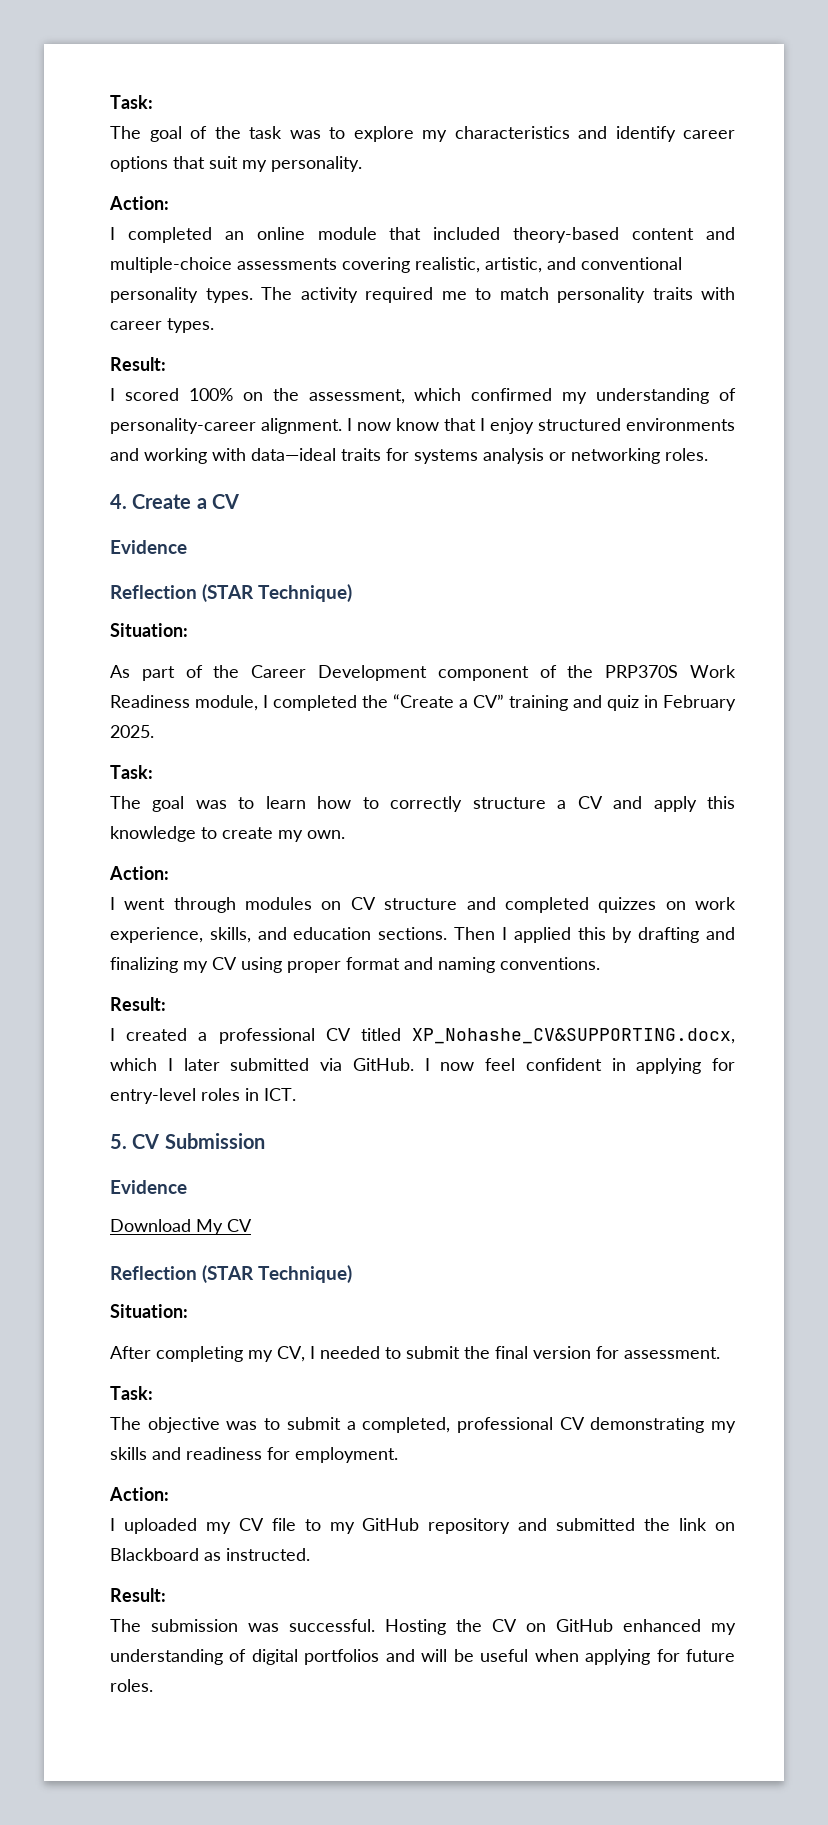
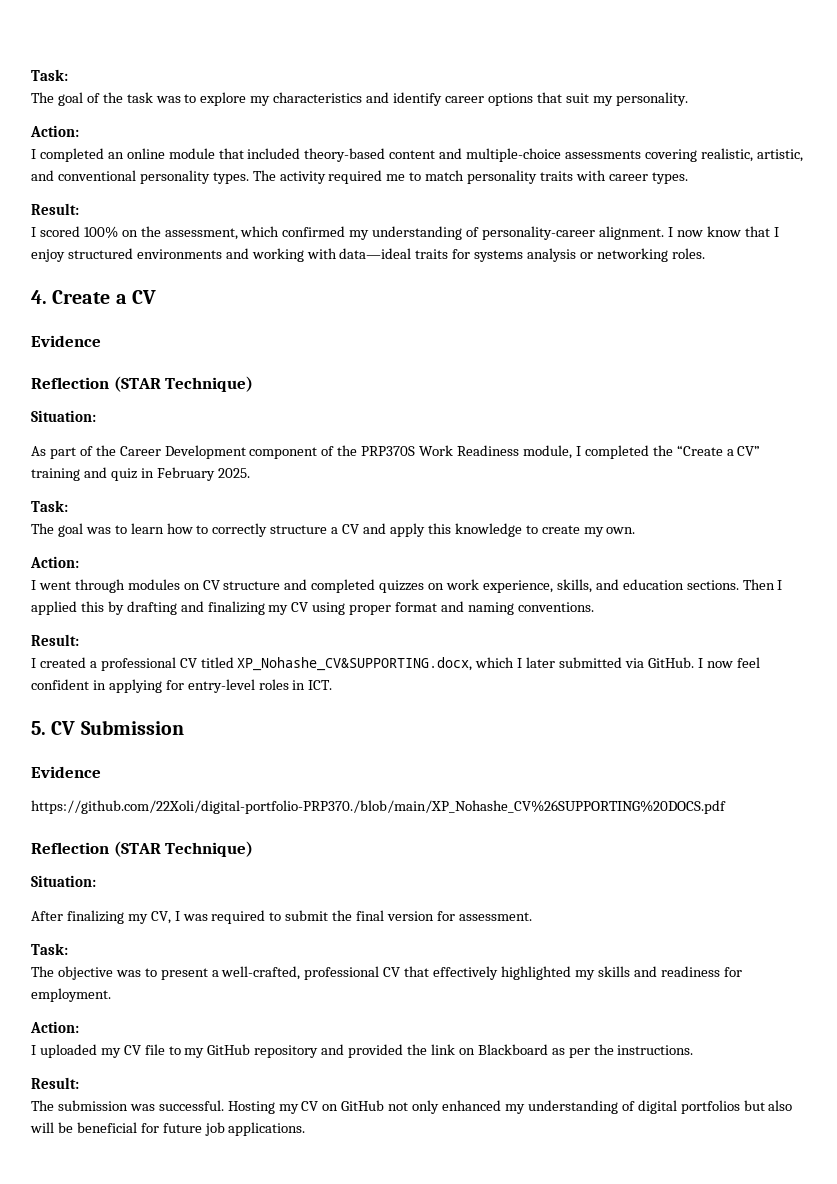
[110,1219,252,1235] Download My CV -> [31,800,726,814] https://github.com/22Xoli/digital-portfolio-PRP370./blob/main/XP_Nohashe_CV%26SUPPORTING%20DOCS.pdf
[156,1346,243,1362] completing -> [66,910,124,924] finalizing
[320,1346,380,1359] needed -> [182,910,266,924] was required
[286,1417,705,1433] submit a completed, professional CV demonstrating -> [160,966,572,980] present a well-crafted, professional CV that effectively highlighted
[556,1518,636,1531] submitted -> [348,1044,404,1058] provided
[226,1548,310,1561] instructed. -> [568,1044,694,1058] per the instructions.
[456,1619,482,1632] the -> [278,1104,299,1114] my
(613, 1625) none -> [388,1100,440,1114] not only
[385,1649,735,1665] [110,1679,153,1692] and will be useful when applying for future roles. -> [743,1100,793,1111] [30,1122,306,1136] but also will be beneficial for future job applications.

